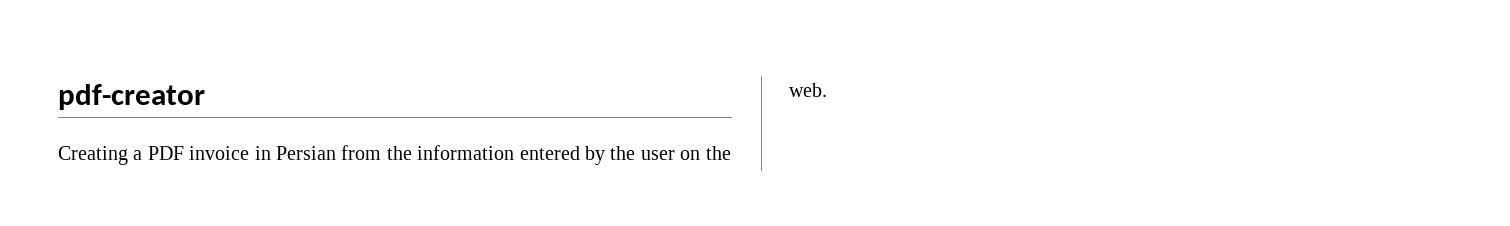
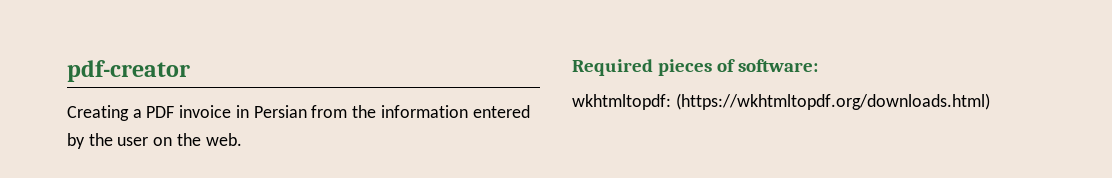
(827, 90) none -> [572,59,818,76] [572,93,990,110] // Required pieces of software: // wkhtmltopdf: (https://wkhtmltopdf.org/downloads.html)

